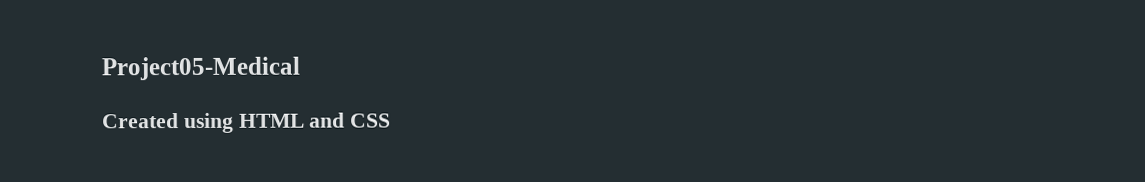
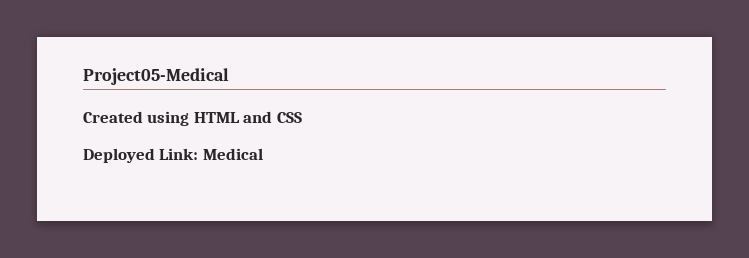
(392, 120) none -> [83,148,263,163] // Deployed Link: Medical

